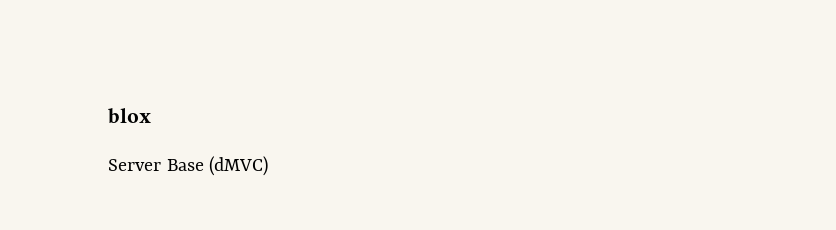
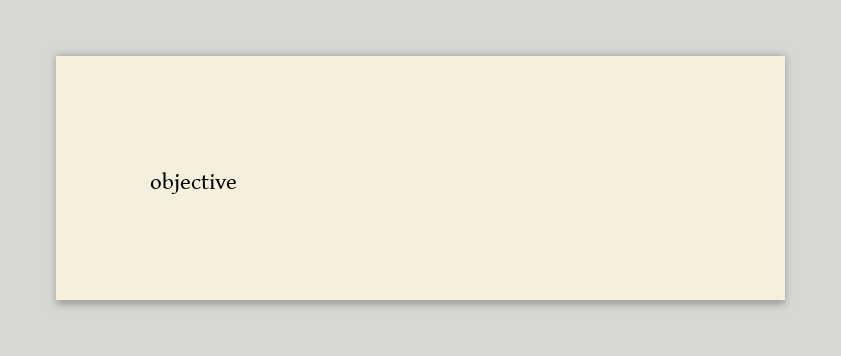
[108,108,151,124] [108,156,269,176] blox // Server Base (dMVC) -> [150,172,237,194] objective

